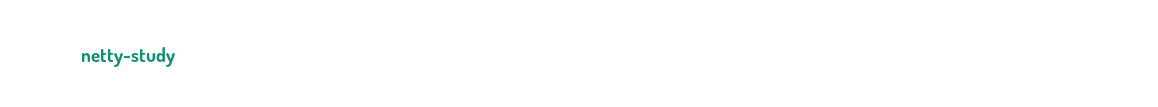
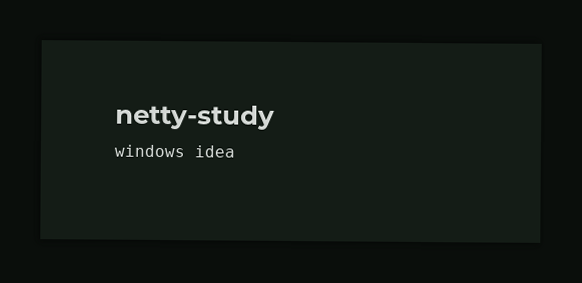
(175, 57) none -> [114,144,235,158] // windows idea

